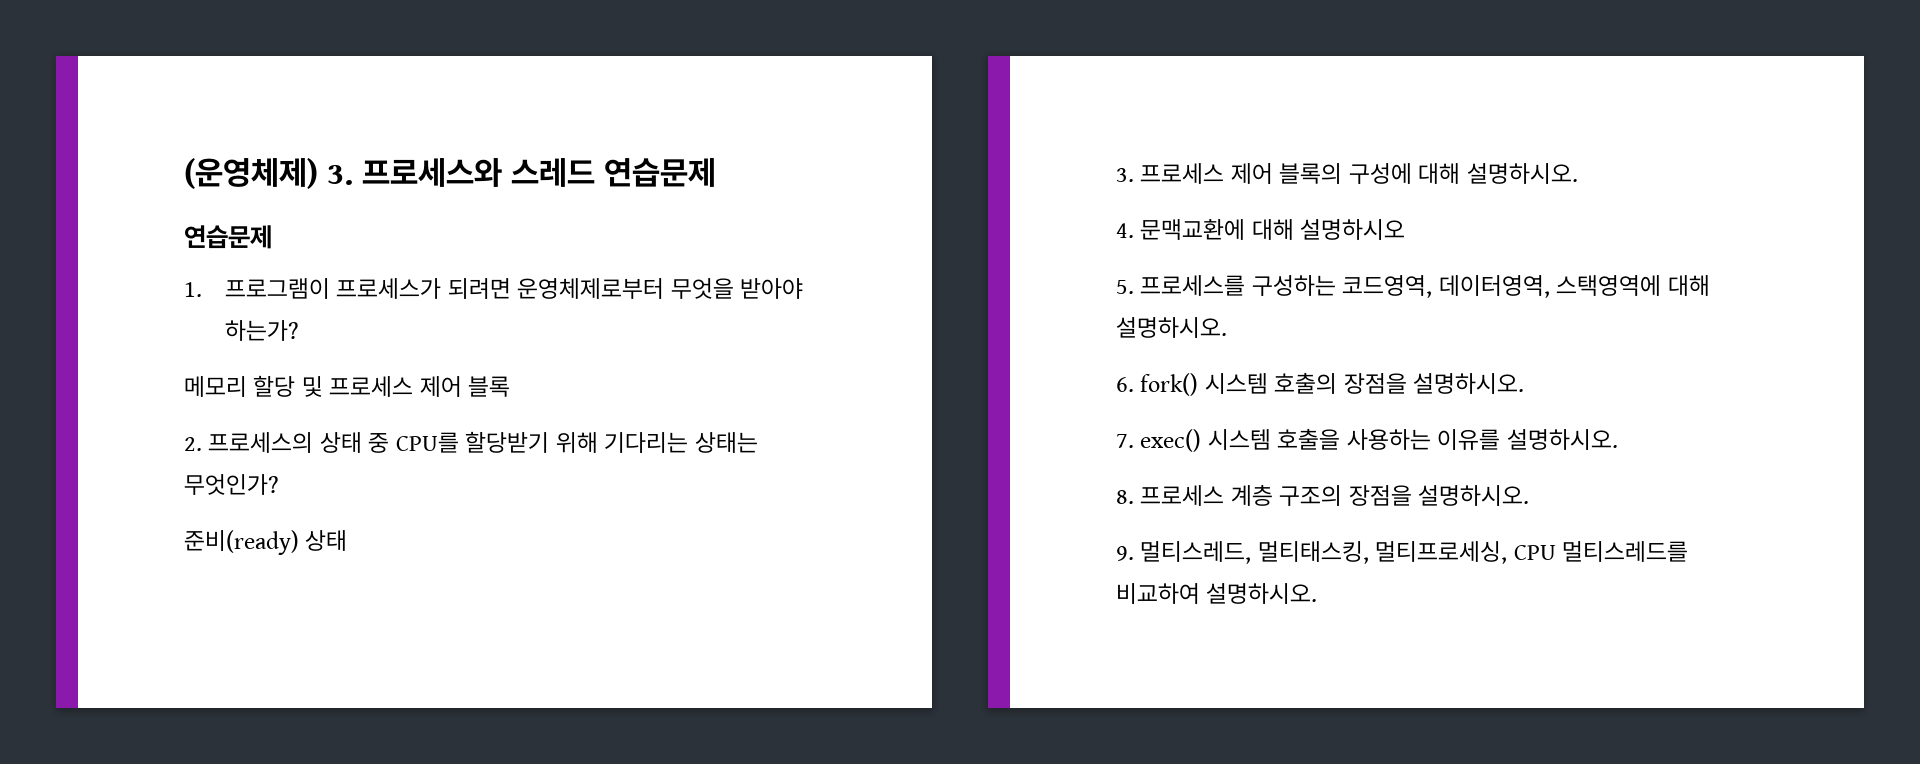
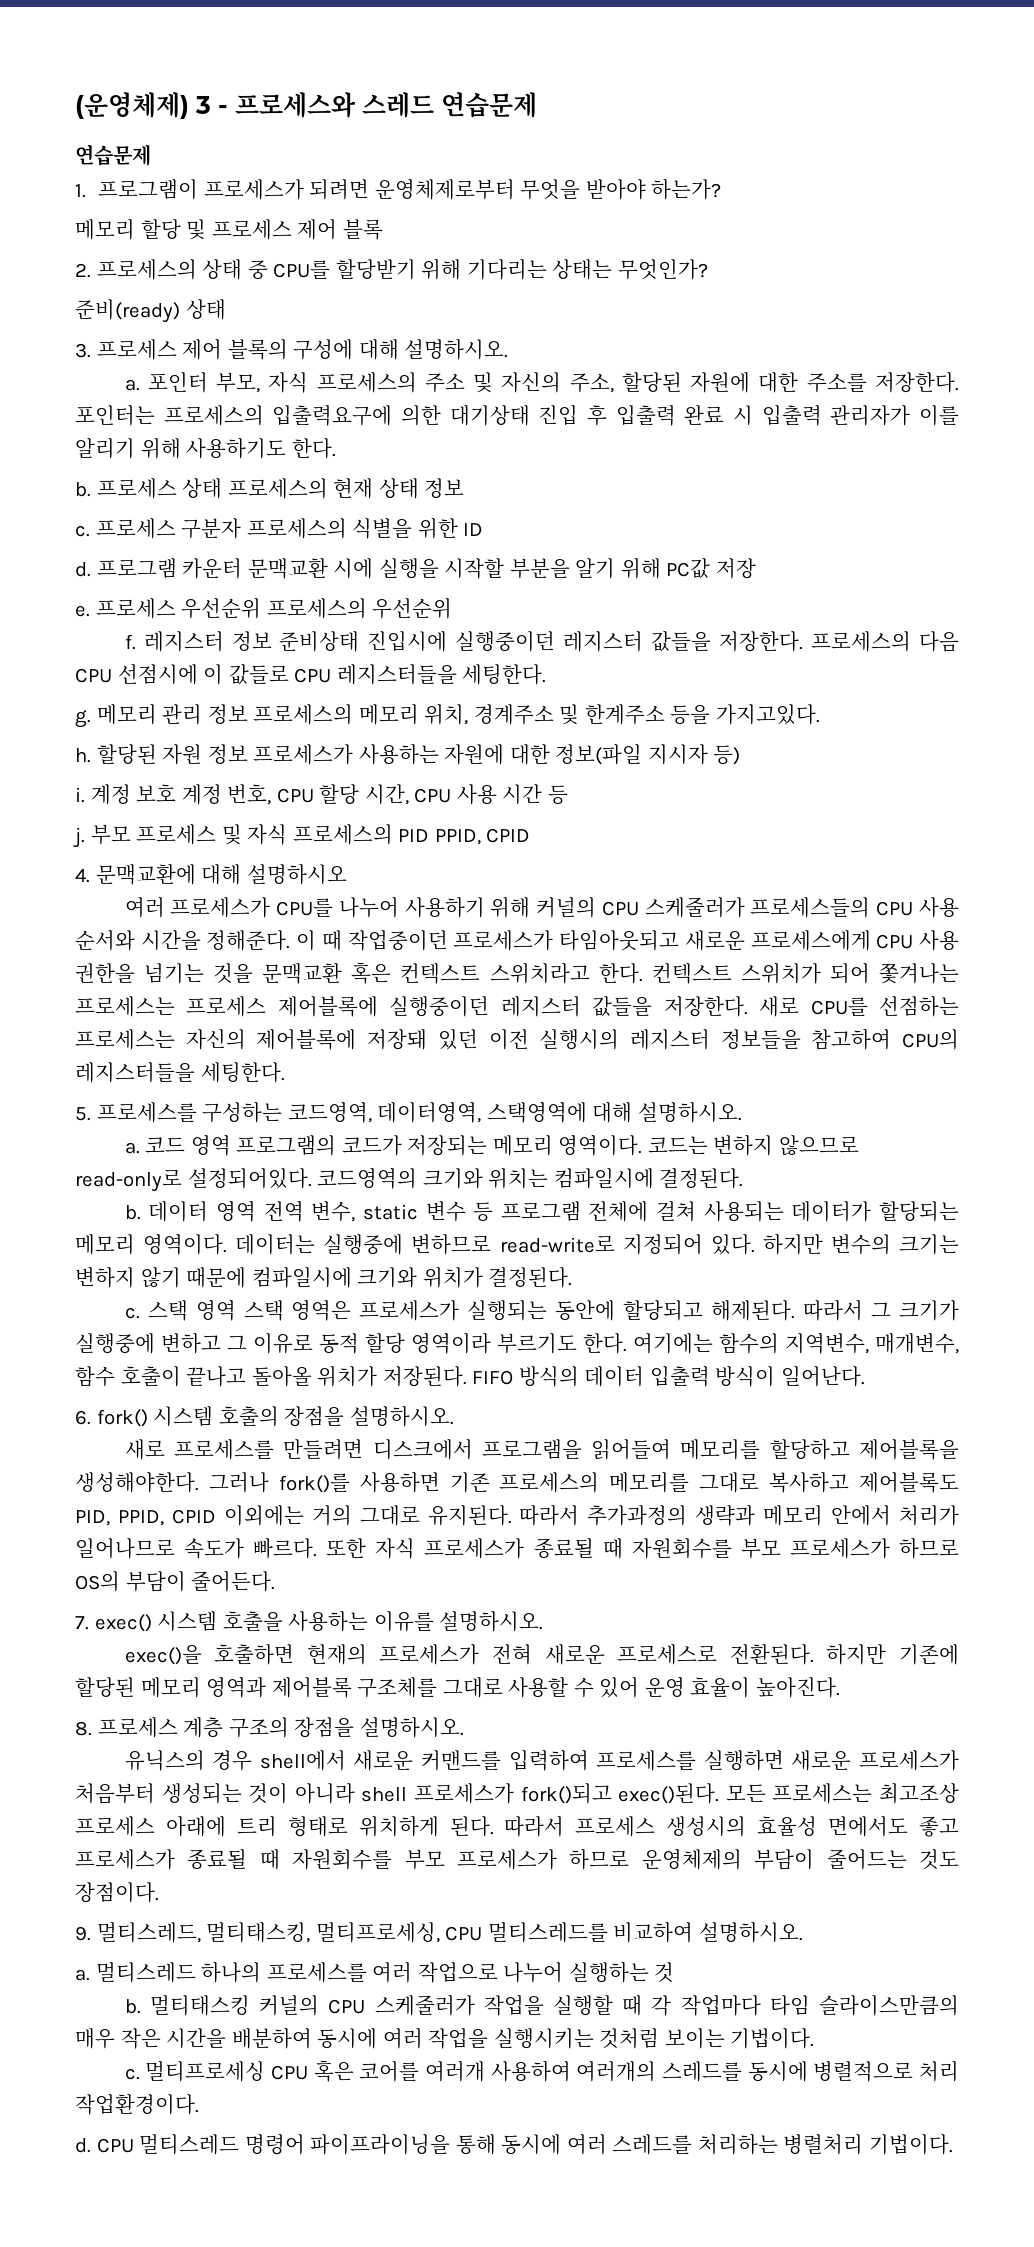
[327,165,353,185] 3. -> [195,96,228,114] 3 -
[1116,219,1406,240] 4. 문맥교환에 대해 설명하시오 -> [124,372,960,393] [75,405,959,426] [75,438,336,459] [75,478,465,499] [75,518,484,539] [75,558,756,579] [75,598,453,619] [124,631,959,652] [75,664,547,685] [75,704,820,728] [75,744,741,765] [75,784,568,805] [73,824,531,848] [75,864,347,885] [124,897,960,918] [75,930,960,951] [75,962,960,984] [75,996,960,1017] [75,1029,960,1050] [75,1062,285,1083] a. 포인터 부모, 자식 프로세스의 주소 및 자신의 주소, 할당된 자원에 대한 주소를 저장한다. 포인터는 프로세스의 입출력요구에 의한 대기상태 진입 후 입출력 완료 시 입출력 관리자가 이를 알리기 위해 사용하기도 한다. // b. 프로세스 상태 프로세스의 현재 상태 정보 // c. 프로세스 구분자 프로세스의 식별을 위한 ID // d. 프로그램 카운터 문맥교환 시에 실행을 시작할 부분을 알기 위해 PC값 저장 // e. 프로세스 우선순위 프로세스의 우선순위 // f. 레지스터 정보 준비상태 진입시에 실행중이던 레지스터 값들을 저장한다. 프로세스의 다음 CPU 선점시에 이 값들로 CPU 레지스터들을 세팅한다. // g. 메모리 관리 정보 프로세스의 메모리 위치, 경계주소 및 한계주소 등을 가지고있다. // h. 할당된 자원 정보 프로세스가 사용하는 자원에 대한 정보(파일 지시자 등) // i. 계정 보호 계정 번호, CPU 할당 시간, CPU 사용 시간 등 // j. 부모 프로세스 및 자식 프로세스의 PID PPID, CPID // 4. 문맥교환에 대해 설명하시오 // 여러 프로세스가 CPU를 나누어 사용하기 위해 커널의 CPU 스케줄러가 프로세스들의 CPU 사용 순서와 시간을 정해준다. 이 때 작업중이던 프로세스가 타임아웃되고 새로운 프로세스에게 CPU 사용 권한을 넘기는 것을 문맥교환 혹은 컨텍스트 스위치라고 한다. 컨텍스트 스위치가 되어 쫓겨나는 프로세스는 프로세스 제어블록에 실행중이던 레지스터 값들을 저장한다. 새로 CPU를 선점하는 프로세스는 자신의 제어블록에 저장돼 있던 이전 실행시의 레지스터 정보들을 참고하여 CPU의 레지스터들을 세팅한다.
(1227, 327) none -> [124,1135,860,1156] [75,1168,744,1192] [124,1201,959,1222] [75,1234,960,1255] [75,1267,573,1288] [124,1300,960,1321] [75,1333,959,1354] [75,1366,865,1387] // a. 코드 영역 프로그램의 코드가 저장되는 메모리 영역이다. 코드는 변하지 않으므로 read-only로 설정되어있다. 코드영역의 크기와 위치는 컴파일시에 결정된다. // b. 데이터 영역 전역 변수, static 변수 등 프로그램 전체에 걸쳐 사용되는 데이터가 할당되는 메모리 영역이다. 데이터는 실행중에 변하므로 read-write로 지정되어 있다. 하지만 변수의 크기는 변하지 않기 때문에 컴파일시에 크기와 위치가 결정된다. // c. 스택 영역 스택 영역은 프로세스가 실행되는 동안에 할당되고 해제된다. 따라서 그 크기가 실행중에 변하고 그 이유로 동적 할당 영역이라 부르기도 한다. 여기에는 함수의 지역변수, 매개변수, 함수 호출이 끝나고 돌아올 위치가 저장된다. FIFO 방식의 데이터 입출력 방식이 일어난다.
(1525, 383) none -> [124,1439,959,1460] [75,1472,960,1493] [75,1505,959,1526] [75,1538,960,1559] [75,1571,276,1592] // 새로 프로세스를 만들려면 디스크에서 프로그램을 읽어들여 메모리를 할당하고 제어블록을 생성해야한다. 그러나 fork()를 사용하면 기존 프로세스의 메모리를 그대로 복사하고 제어블록도 PID, PPID, CPID 이외에는 거의 그대로 유지된다. 따라서 추가과정의 생략과 메모리 안에서 처리가 일어나므로 속도가 빠르다. 또한 자식 프로세스가 종료될 때 자원회수를 부모 프로세스가 하므로 OS의 부담이 줄어든다.
(1618, 439) none -> [124,1644,959,1665] [75,1677,840,1698] // exec()을 호출하면 현재의 프로세스가 전혀 새로운 프로세스로 전환된다. 하지만 기존에 할당된 메모리 영역과 제어블록 구조체를 그대로 사용할 수 있어 운영 효율이 높아진다.
(1530, 495) none -> [124,1750,959,1771] [75,1783,960,1804] [75,1816,959,1837] [75,1849,959,1870] [75,1882,159,1903] // 유닉스의 경우 shell에서 새로운 커맨드를 입력하여 프로세스를 실행하면 새로운 프로세스가 처음부터 생성되는 것이 아니라 shell 프로세스가 fork()되고 exec()된다. 모든 프로세스는 최고조상 프로세스 아래에 트리 형태로 위치하게 된다. 따라서 프로세스 생성시의 효율성 면에서도 좋고 프로세스가 종료될 때 자원회수를 부모 프로세스가 하므로 운영체제의 부담이 줄어드는 것도 장점이다.
(1318, 593) none -> [75,1962,675,1983] [124,1995,960,2016] [75,2028,815,2049] [124,2060,959,2082] [75,2094,199,2115] [75,2134,953,2155] // a. 멀티스레드 하나의 프로세스를 여러 작업으로 나누어 실행하는 것 // b. 멀티태스킹 커널의 CPU 스케줄러가 작업을 실행할 때 각 작업마다 타임 슬라이스만큼의 매우 작은 시간을 배분하여 동시에 여러 작업을 실행시키는 것처럼 보이는 기법이다. // c. 멀티프로세싱 CPU 혹은 코어를 여러개 사용하여 여러개의 스레드를 동시에 병렬적으로 처리 작업환경이다. // d. CPU 멀티스레드 명령어 파이프라이닝을 통해 동시에 여러 스레드를 처리하는 병렬처리 기법이다.

